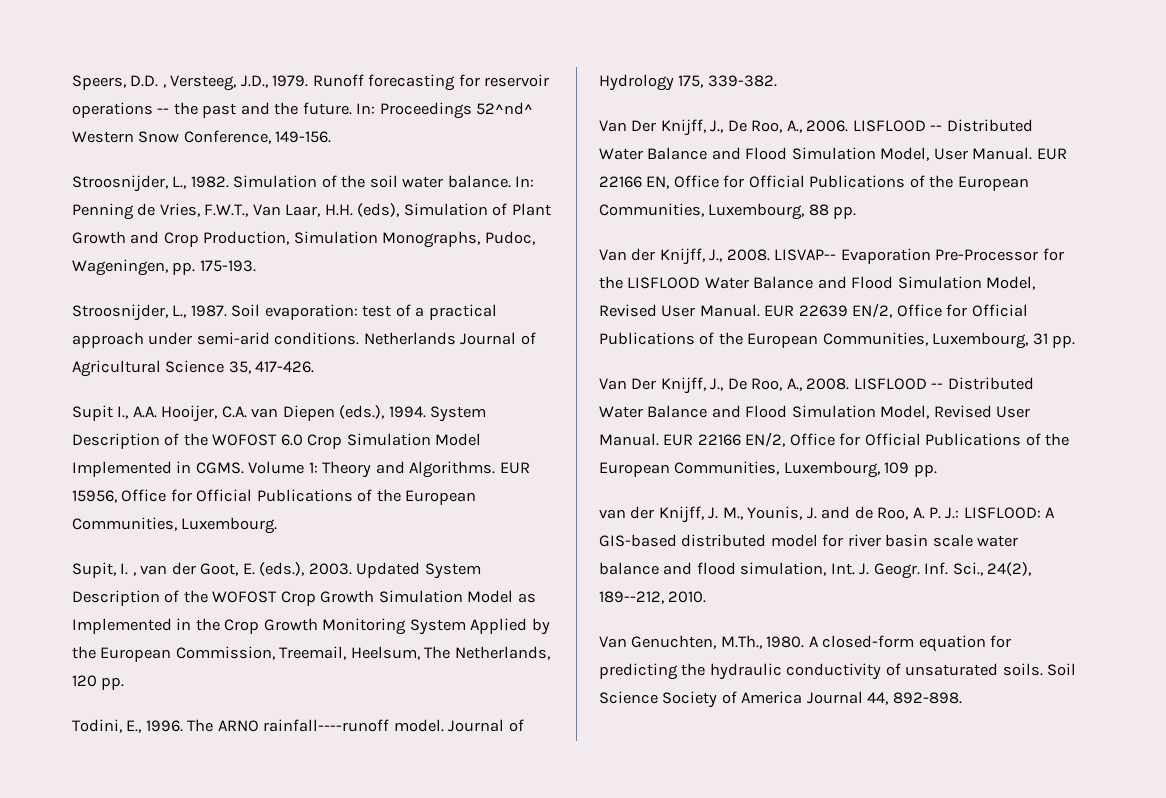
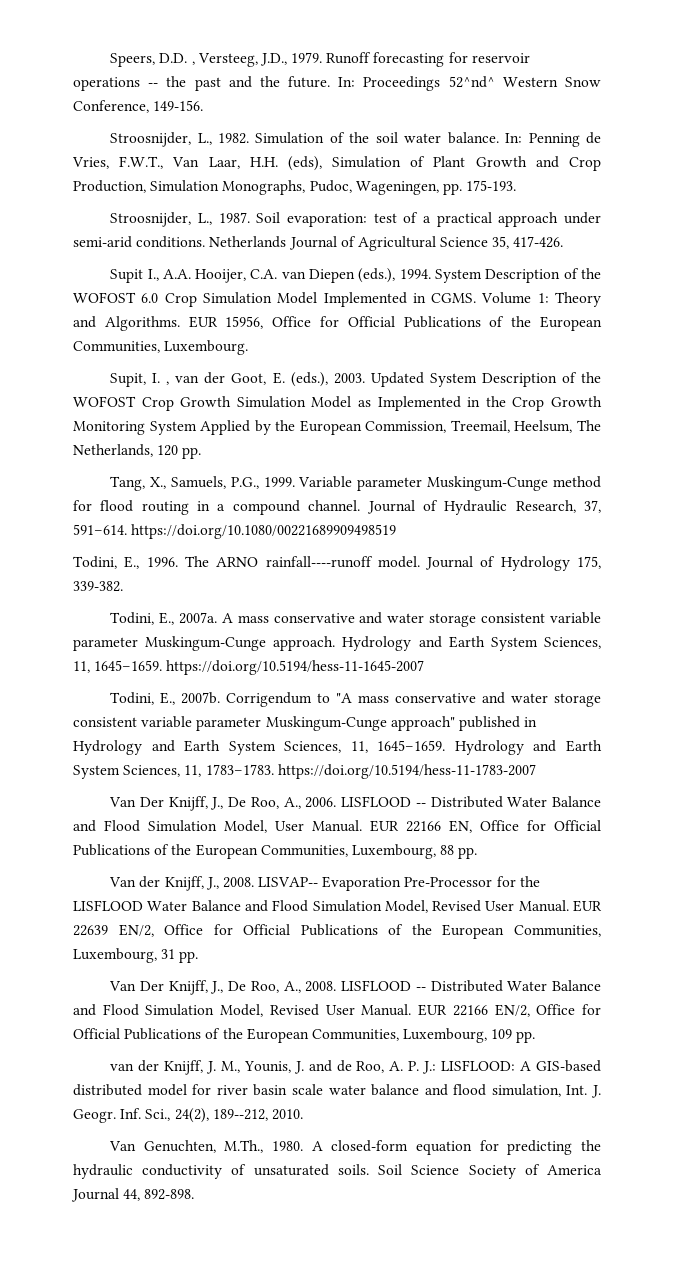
(125, 683) none -> [110,476,601,491] [73,500,601,515] [73,524,397,539] // Tang, X., Samuels, P.G., 1999. Variable parameter Muskingum-Cunge method for flood routing in a compound channel. Journal of Hydraulic Research, 37, 591–614. https://doi.org/10.1080/00221689909498519
(777, 81) none -> [110,612,602,627] [73,636,602,651] [73,660,425,675] [110,692,601,707] [73,716,538,731] [73,740,602,755] [73,764,536,779] // Todini, E., 2007a. A mass conservative and water storage consistent variable parameter Muskingum-Cunge approach. Hydrology and Earth System Sciences, 11, 1645–1659. https://doi.org/10.5194/hess-11-1645-2007 // Todini, E., 2007b. Corrigendum to "A mass conservative and water storage consistent variable parameter Muskingum-Cunge approach" published in Hydrology and Earth System Sciences, 11, 1645–1659. Hydrology and Earth System Sciences, 11, 1783–1783. https://doi.org/10.5194/hess-11-1783-2007

